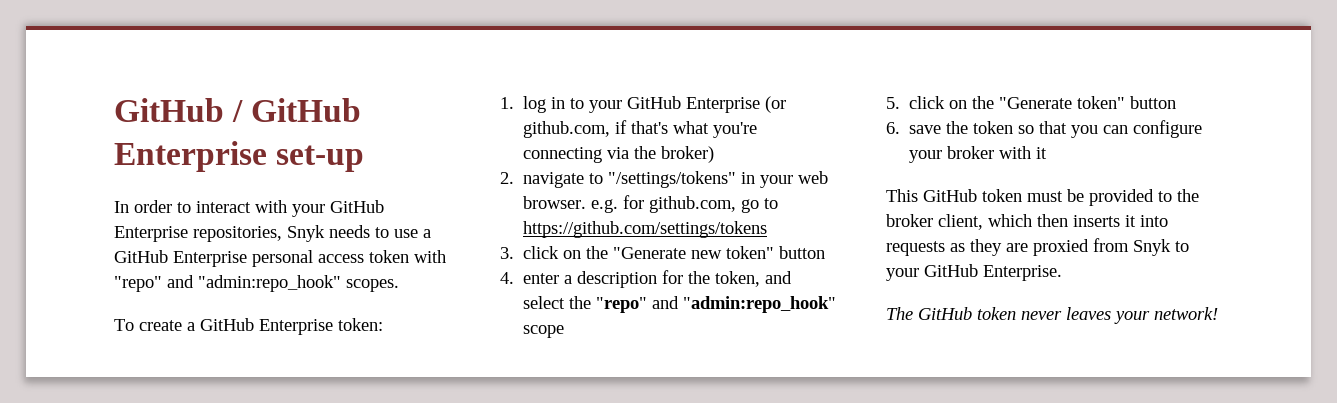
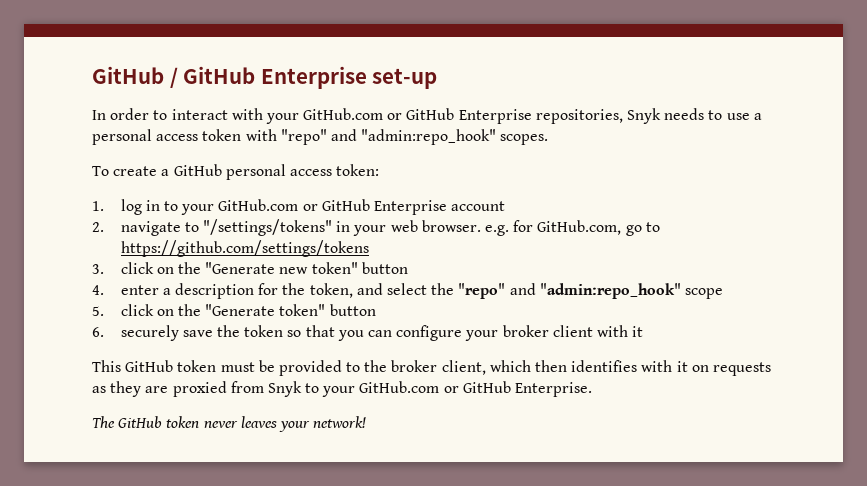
(325, 210) none -> [303,108,403,120] GitHub.com or
[114,250,247,267] GitHub Enterprise -> (762, 116) none
[259,319,333,335] Enterprise -> [225,164,332,180] personal access
[627,96,787,113] [523,120,758,138] [523,146,715,163] GitHub Enterprise (or github.com, if that's what you're connecting via the broker) -> [218,199,506,215] GitHub.com or GitHub Enterprise account
[649,196,737,213] github.com, -> [537,220,622,235] GitHub.com,
(900, 128) none -> [120,325,179,341] securely
(995, 152) none -> [552,325,593,337] client
[1073,215,1168,227] inserts it into -> [571,360,709,372] identifies with it on
(919, 274) none -> [359,381,459,393] GitHub.com or

